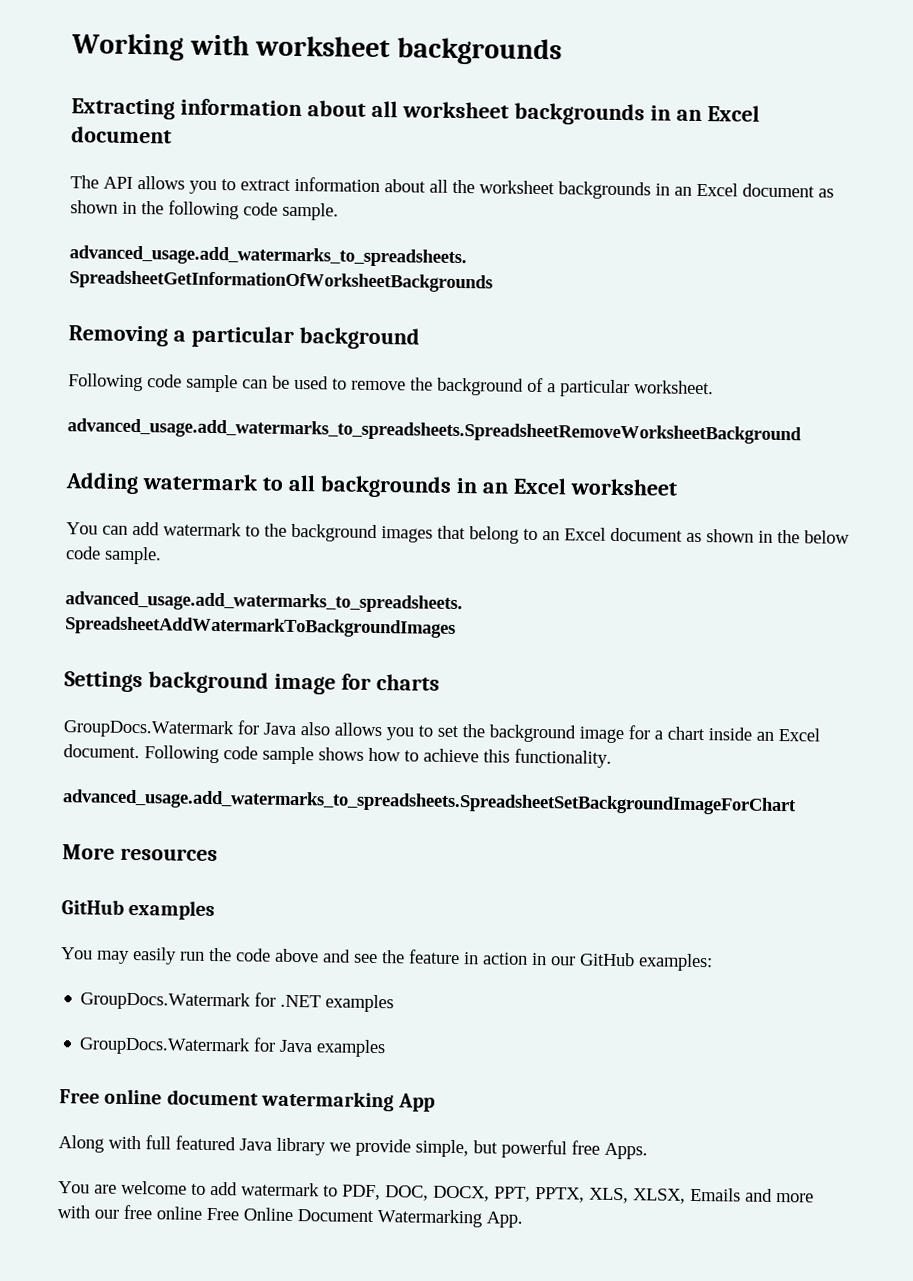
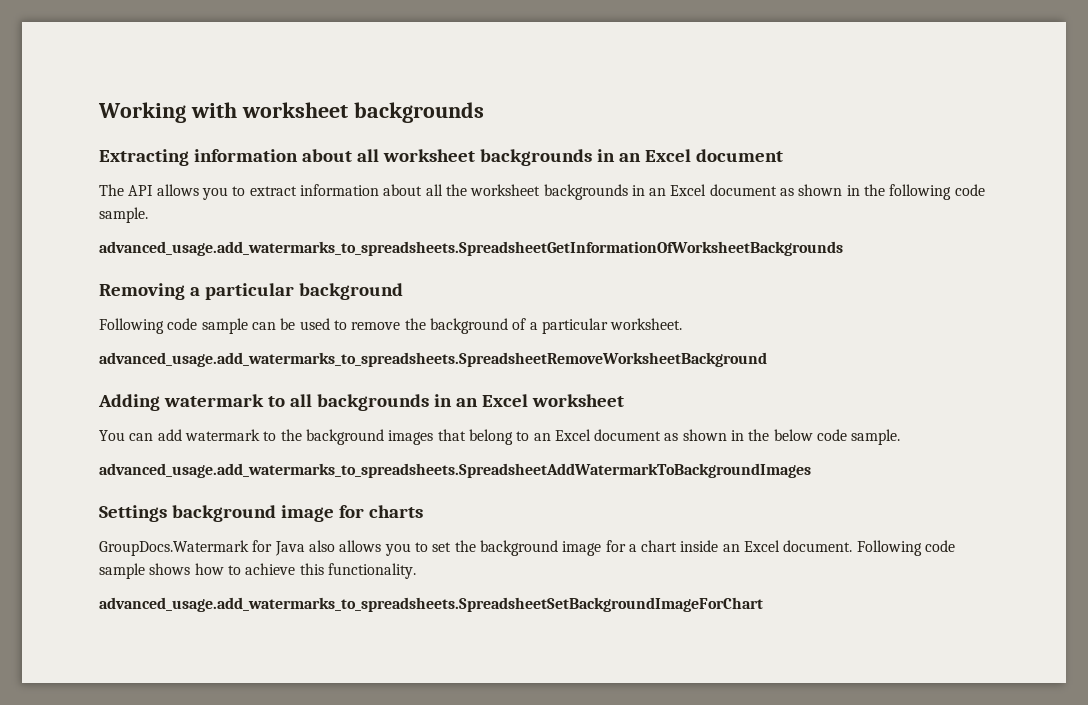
[62,844,218,862] [61,899,216,921] [61,947,713,972] [80,991,395,1013] [79,1036,387,1058] [59,1088,435,1112] [58,1135,648,1160] [58,1180,814,1204] [57,1204,523,1228] // More resources // GitHub examples // You may easily run the code above and see the feature in action in our GitHub examples: // GroupDocs.Watermark for .NET examples // GroupDocs.Watermark for Java examples // Free online document watermarking App // Along with full featured Java library we provide simple, but powerful free Apps. // You are welcome to add watermark to PDF, DOC, DOCX, PPT, PPTX, XLS, XLSX, Emails and more with our free online Free Online Document Watermarking App. -> (763, 604) none

